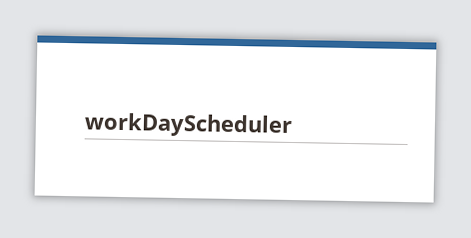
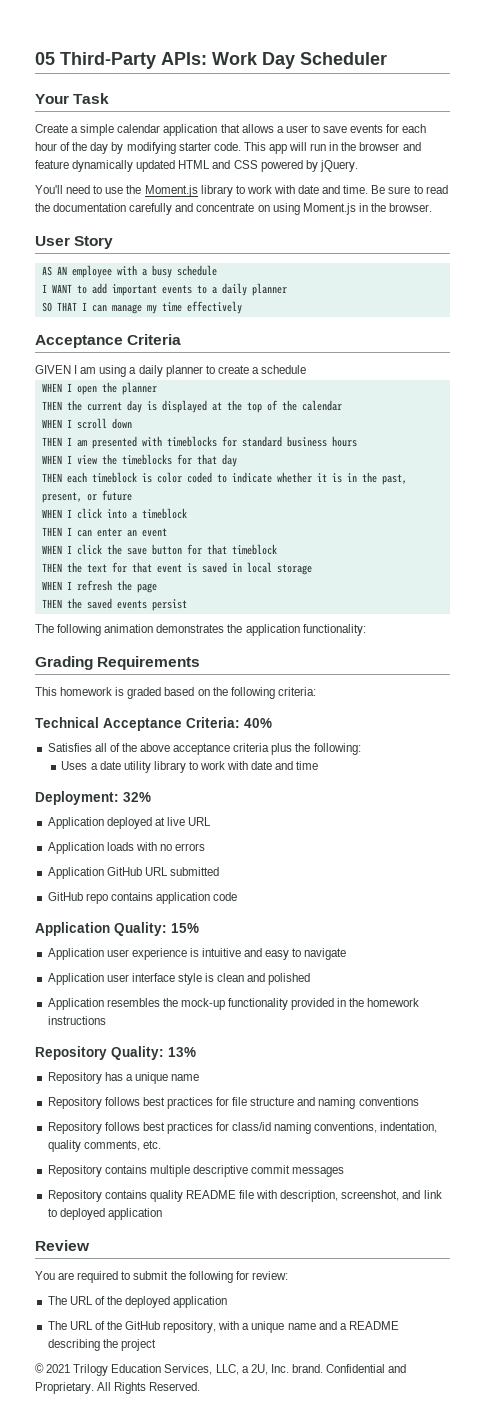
[84,112,293,138] workDayScheduler -> [35,52,387,69] [35,93,110,104] [35,124,427,136] [35,142,421,154] [35,160,358,172] [35,185,448,197] [35,203,433,215] [35,236,114,249] [41,265,217,278] [41,283,287,296] [41,301,242,314] [35,334,182,348] [35,365,307,377] [41,382,157,395] [41,400,342,413] [41,418,132,429] [41,436,357,449] [41,454,237,467] [41,472,407,485] [41,490,132,503] [41,508,187,519] [41,527,167,537] [41,544,277,555] [41,562,312,575] [41,580,157,593] [41,598,187,611] [35,624,366,636] [35,656,201,670] [35,687,316,699] [35,717,272,731] [47,743,361,755] [61,761,319,773] [35,791,151,805] [47,817,212,829] [47,842,206,854] [47,867,219,879] [47,892,238,904] [35,922,199,936] [47,948,347,960] [47,973,311,985] [47,998,420,1010] [47,1016,106,1025] [35,1046,196,1060] [47,1072,200,1084] [47,1097,419,1109] [47,1122,438,1134] [47,1140,161,1152] [47,1165,345,1177] [47,1190,442,1202] [47,1208,162,1220] [35,1240,90,1251] [35,1271,288,1283] [47,1296,228,1308] [47,1321,399,1333] [47,1339,156,1351] [35,1363,407,1376] [35,1382,201,1394] 05 Third-Party APIs: Work Day Scheduler // Your Task // Create a simple calendar application that allows a user to save events for each hour of the day by modifying starter code. This app will run in the browser and feature dynamically updated HTML and CSS powered by jQuery. // You'll need to use the Moment.js library to work with date and time. Be sure to read the documentation carefully and concentrate on using Moment.js in the browser. // User Story // AS AN employee with a busy schedule // I WANT to add important events to a daily planner // SO THAT I can manage my time effectively // Acceptance Criteria // GIVEN I am using a daily planner to create a schedule // WHEN I open the planner // THEN the current day is displayed at the top of the calendar // WHEN I scroll down // THEN I am presented with timeblocks for standard business hours // WHEN I view the timeblocks for that day // THEN each timeblock is color coded to indicate whether it is in the past, present, or future // WHEN I click into a timeblock // THEN I can enter an event // WHEN I click the save button for that timeblock // THEN the text for that event is saved in local storage // WHEN I refresh the page // THEN the saved events persist // The following animation demonstrates the application functionality: // Grading Requirements // This homework is graded based on the following criteria: // Technical Acceptance Criteria: 40% // Satisfies all of the above acceptance criteria plus the following: // Uses a date utility library to work with date and time // Deployment: 32% // Application deployed at live URL // Application loads with no errors // Application GitHub URL submitted // GitHub repo contains application code // Application Quality: 15% // Application user experience is intuitive and easy to navigate // Application user interface style is clean and polished // Application resembles the mock-up functionality provided in the homework instructions // Repository Quality: 13% // Repository has a unique name // Repository follows best practices for file structure and naming conventions // Repository follows best practices for class/id naming conventions, indentation, quality comments, etc. // Repository contains multiple descriptive commit messages // Repository contains quality README file with description, screenshot, and link to deployed application // Review // You are required to submit the following for review: // The URL of the deployed application // The URL of the GitHub repository, with a unique name and a README describing the project // © 2021 Trilogy Education Services, LLC, a 2U, Inc. brand. Confidential and Proprietary. All Rights Reserved.

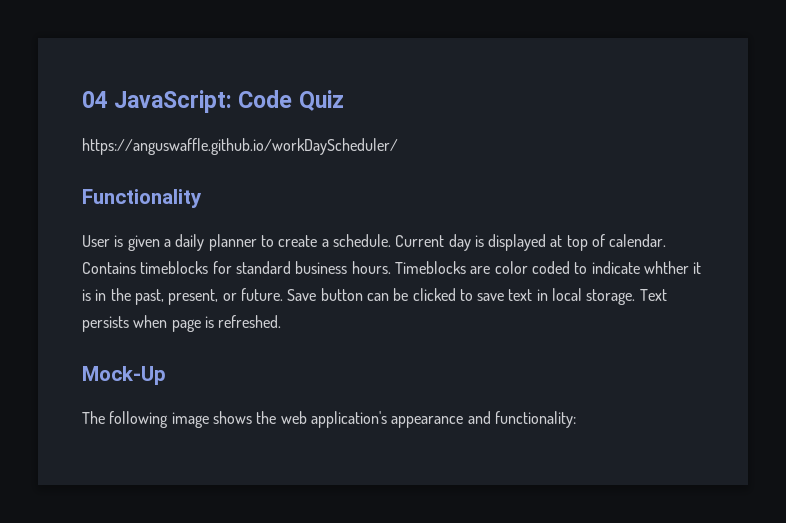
[35,52,387,69] [35,93,110,104] [35,124,427,136] [35,142,421,154] [35,160,358,172] [35,185,448,197] [35,203,433,215] [35,236,114,249] [41,265,217,278] [41,283,287,296] [41,301,242,314] [35,334,182,348] [35,365,127,377] 05 Third-Party APIs: Work Day Scheduler // Your Task // Create a simple calendar application that allows a user to save events for each hour of the day by modifying starter code. This app will run in the browser and feature dynamically updated HTML and CSS powered by jQuery. // You'll need to use the Moment.js library to work with date and time. Be sure to read the documentation carefully and concentrate on using Moment.js in the browser. // User Story // AS AN employee with a busy schedule // I WANT to add important events to a daily planner // SO THAT I can manage my time effectively // Acceptance Criteria // GIVEN I am using -> [82,90,344,113] [82,138,398,155] [82,189,202,208] [82,235,160,251] 04 JavaScript: Code Quiz // https://anguswaffle.github.io/workDayScheduler/ // Functionality // User is given
[261,365,307,374] [41,382,157,395] [41,400,122,411] schedule // WHEN I open the planner // THEN the current -> [332,234,445,247] schedule. Current
[226,400,242,411] the -> (563, 241) none
[281,400,342,411] [41,418,132,429] [41,436,357,449] [41,454,237,467] [41,472,152,483] the calendar // WHEN I scroll down // THEN I am presented with timeblocks for standard business hours // WHEN I view the timeblocks for that day // THEN each timeblock is -> [609,234,667,247] [82,261,491,274] calendar. Contains timeblocks for standard business hours. Timeblocks are
[276,472,312,483] whether -> [643,261,689,274] whther
[101,490,132,501] [41,508,187,519] [41,527,167,537] [41,544,277,555] [41,562,312,575] [41,580,157,593] [41,598,187,611] [35,624,366,636] [35,656,201,670] [35,687,316,699] [35,717,272,731] [47,743,361,755] [61,761,319,773] [35,791,151,805] [47,817,212,829] [47,842,206,854] [47,867,219,879] [47,892,238,904] [35,922,199,936] [47,948,347,960] [47,973,311,985] [47,998,420,1010] [47,1016,106,1025] [35,1046,196,1060] [47,1072,200,1084] [47,1097,419,1109] [47,1122,438,1134] [47,1140,161,1152] [47,1165,345,1177] [47,1190,442,1202] [47,1208,162,1220] [35,1240,90,1251] [35,1271,288,1283] [47,1296,228,1308] [47,1321,399,1333] [47,1339,156,1351] [35,1363,407,1376] [35,1382,201,1394] future // WHEN I click into a timeblock // THEN I can enter an event // WHEN I click the save button for that timeblock // THEN the text for that event is saved in local storage // WHEN I refresh the page // THEN the saved events persist // The following animation demonstrates the application functionality: // Grading Requirements // This homework is graded based on the following criteria: // Technical Acceptance Criteria: 40% // Satisfies all of the above acceptance criteria plus the following: // Uses a date utility library to work with date and time // Deployment: 32% // Application deployed at live URL // Application loads with no errors // Application GitHub URL submitted // GitHub repo contains application code // Application Quality: 15% // Application user experience is intuitive and easy to navigate // Application user interface style is clean and polished // Application resembles the mock-up functionality provided in the homework instructions // Repository Quality: 13% // Repository has a unique name // Repository follows best practices for file structure and naming conventions // Repository follows best practices for class/id naming conventions, indentation, quality comments, etc. // Repository contains multiple descriptive commit messages // Repository contains quality README file with description, screenshot, and link to deployed application // Review // You are required to submit the following for review: // The URL of the deployed application // The URL of the GitHub repository, with a unique name and a README describing the project // © 2021 Trilogy Education Services, LLC, a 2U, Inc. brand. Confidential and Proprietary. All Rights Reserved. -> [240,288,667,305] [82,315,282,332] [82,366,166,385] [82,411,576,428] future. Save button can be clicked to save text in local storage. Text persists when page is refreshed. // Mock-Up // The following image shows the web application's appearance and functionality:

